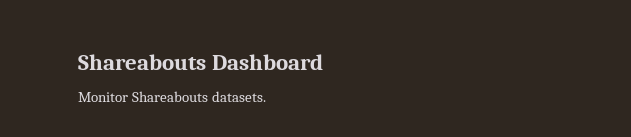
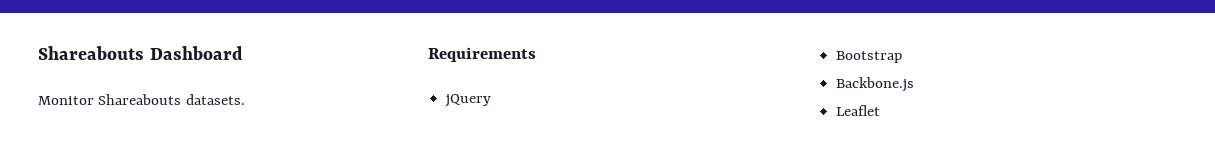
(266, 96) none -> [428,47,536,62] [445,94,492,107] [836,51,903,63] [836,77,915,92] [836,105,881,116] // Requirements // jQuery // Bootstrap // Backbone.js // Leaflet

